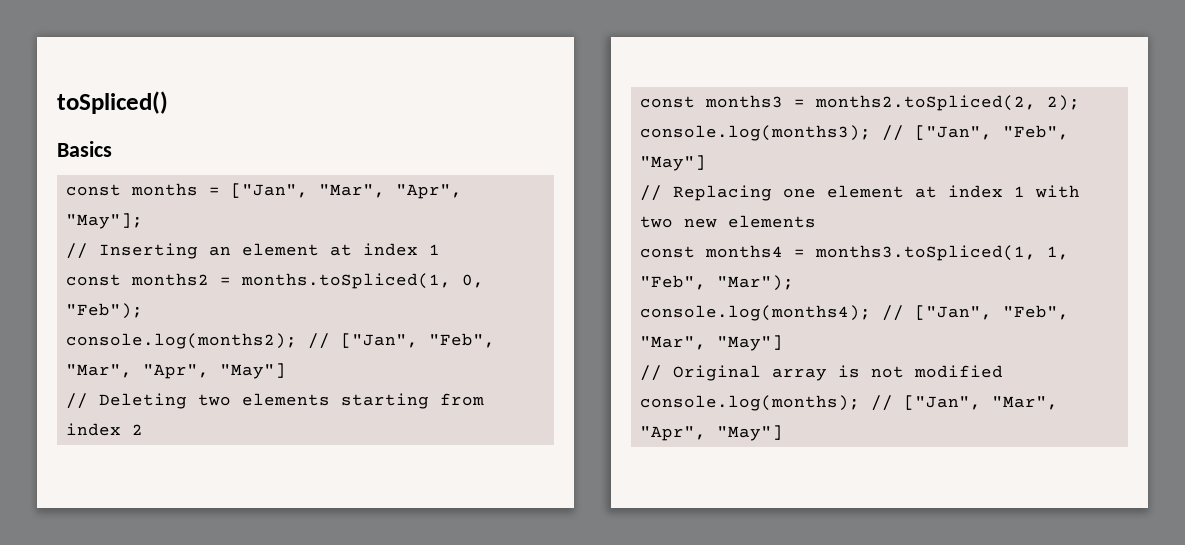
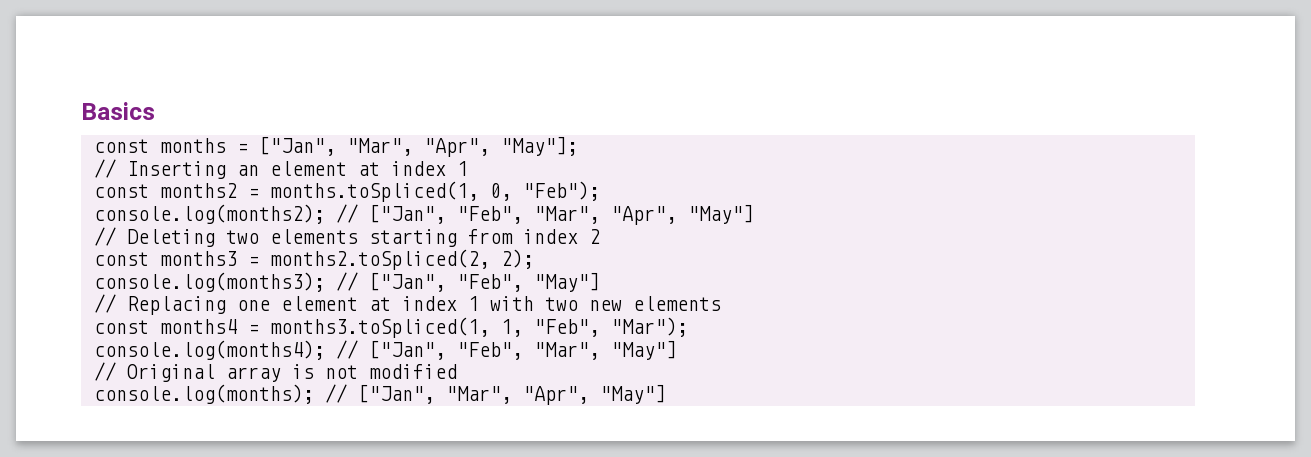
[57,91,168,114] toSpliced() // -> (81, 111) none

